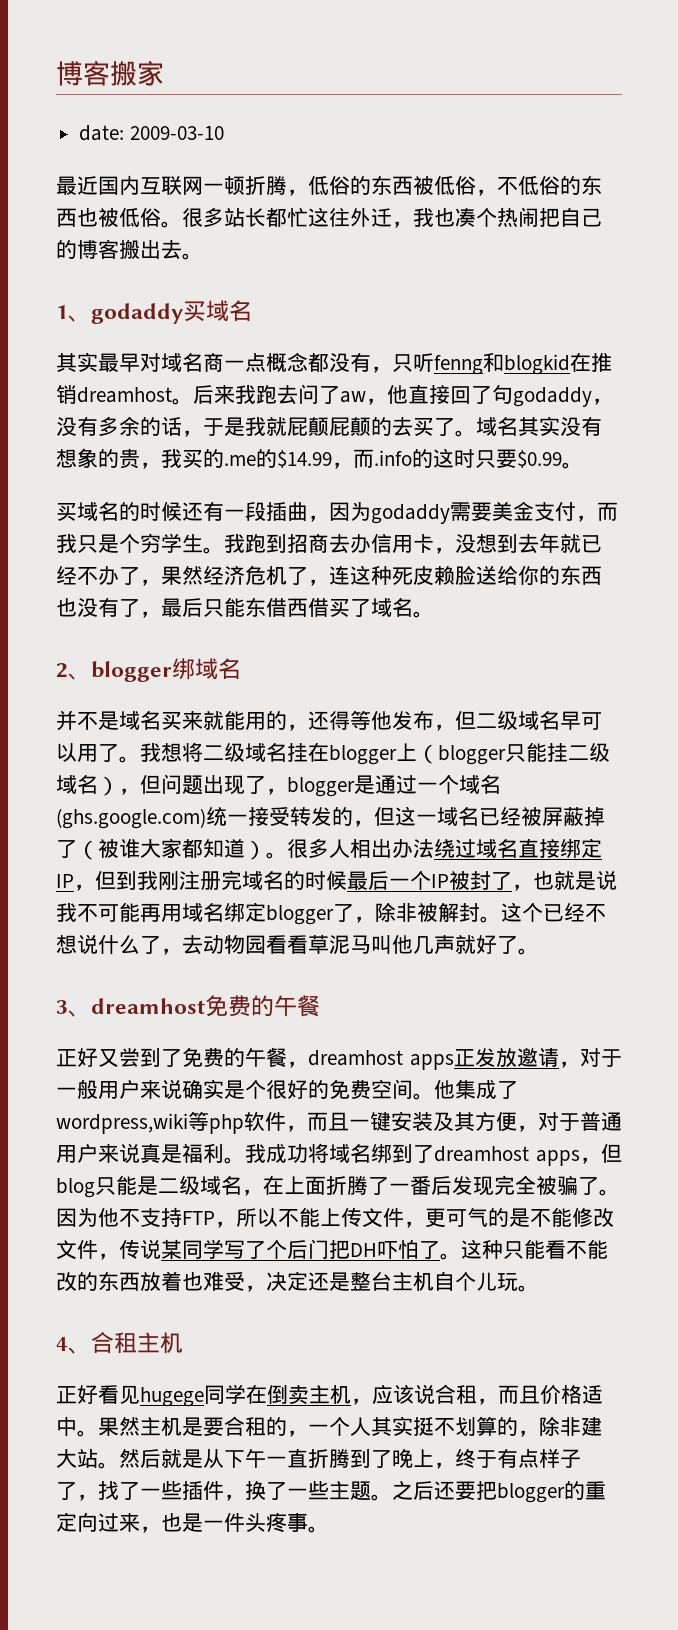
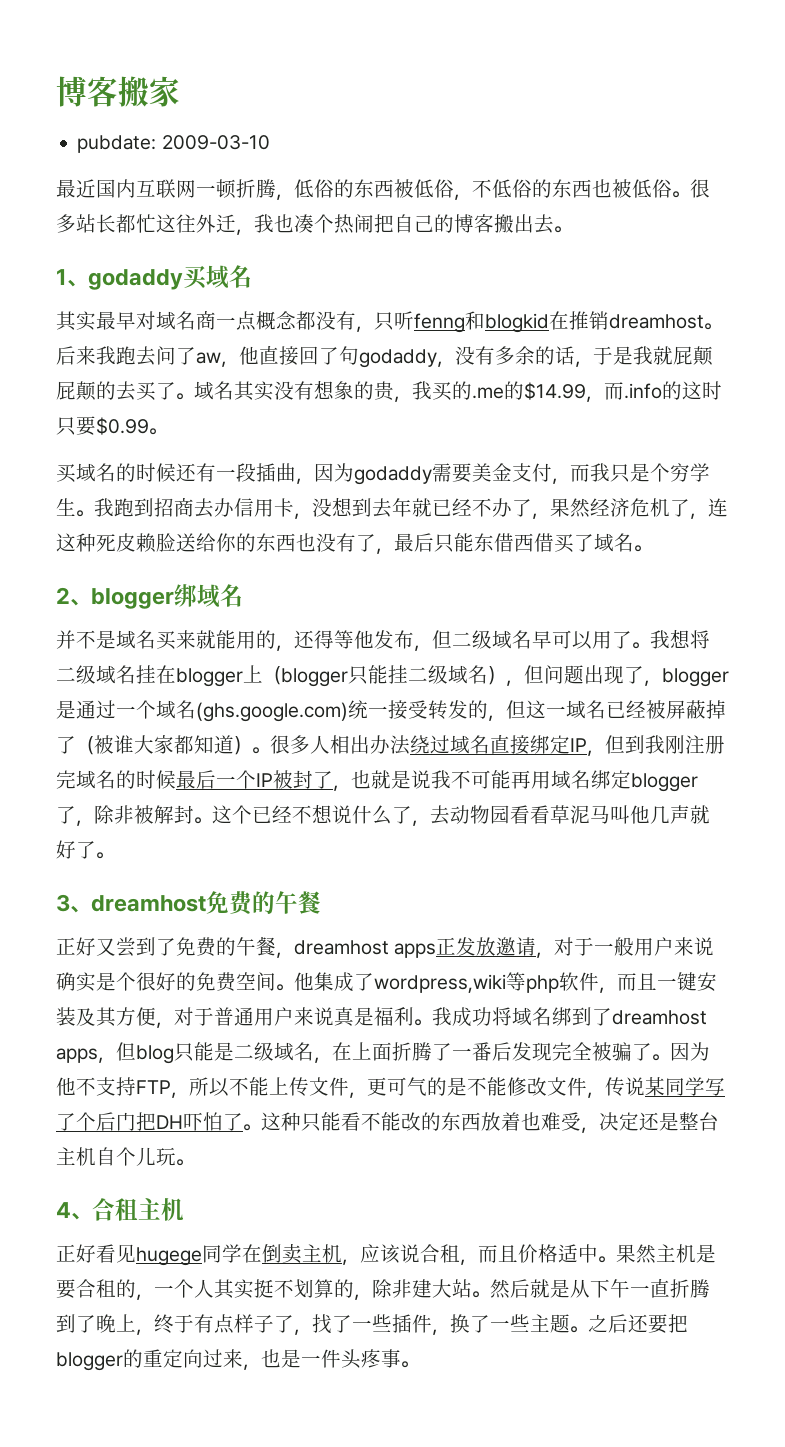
[79,125,125,141] date: -> [77,135,157,153] pubdate:

